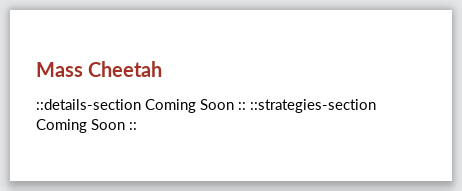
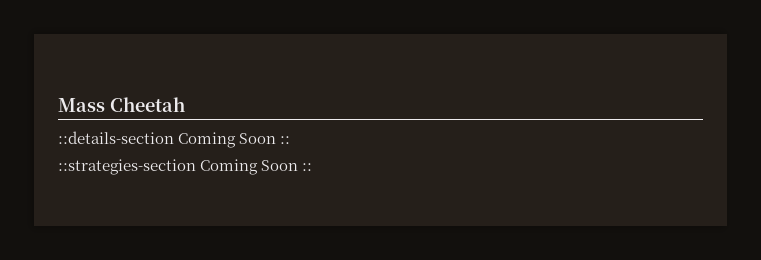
(246, 106) none -> (291, 140) //

